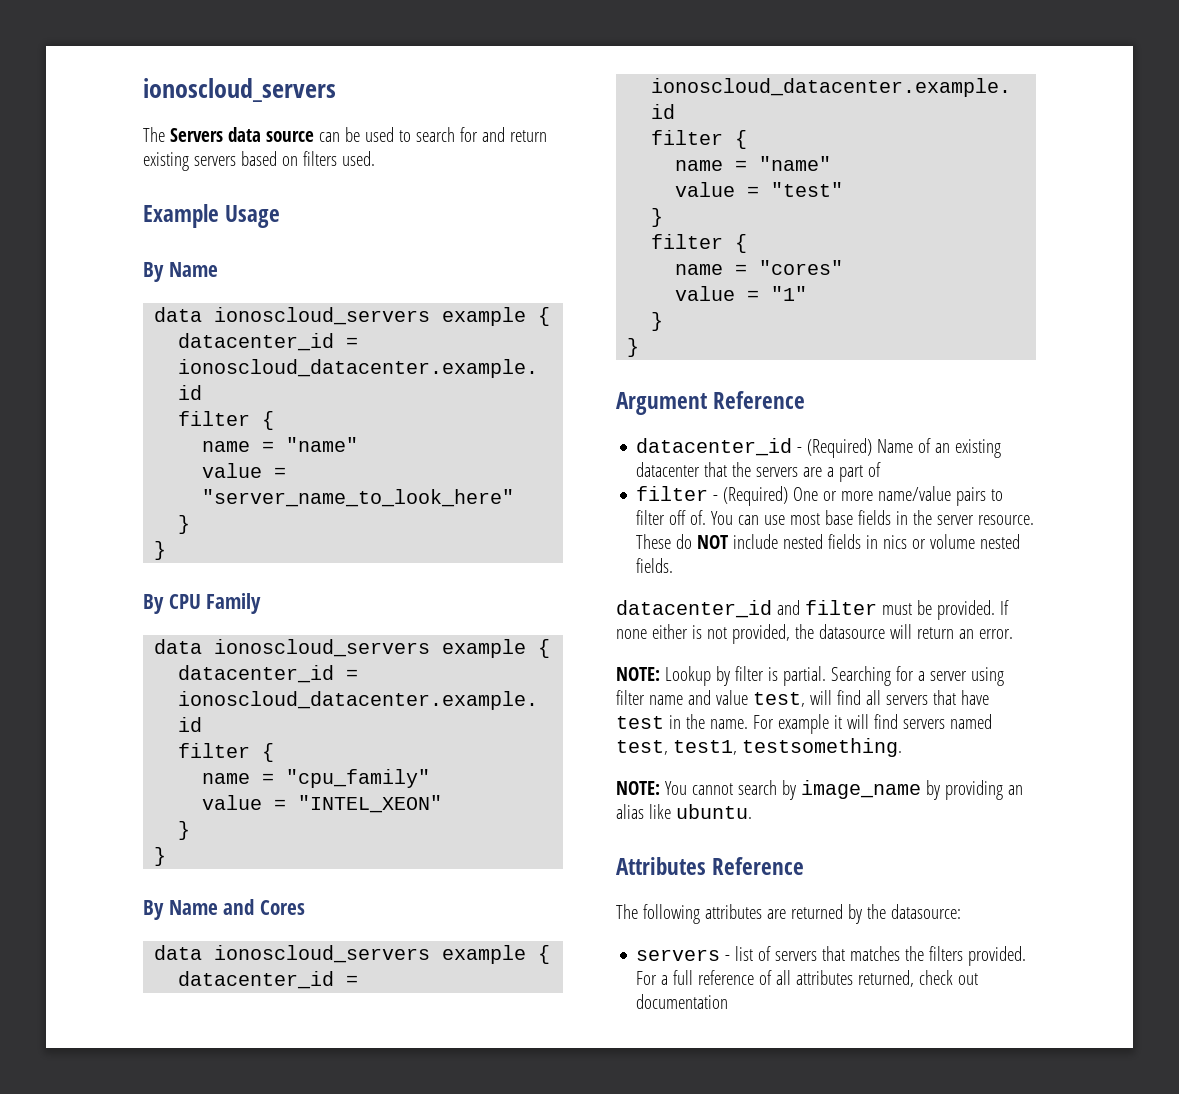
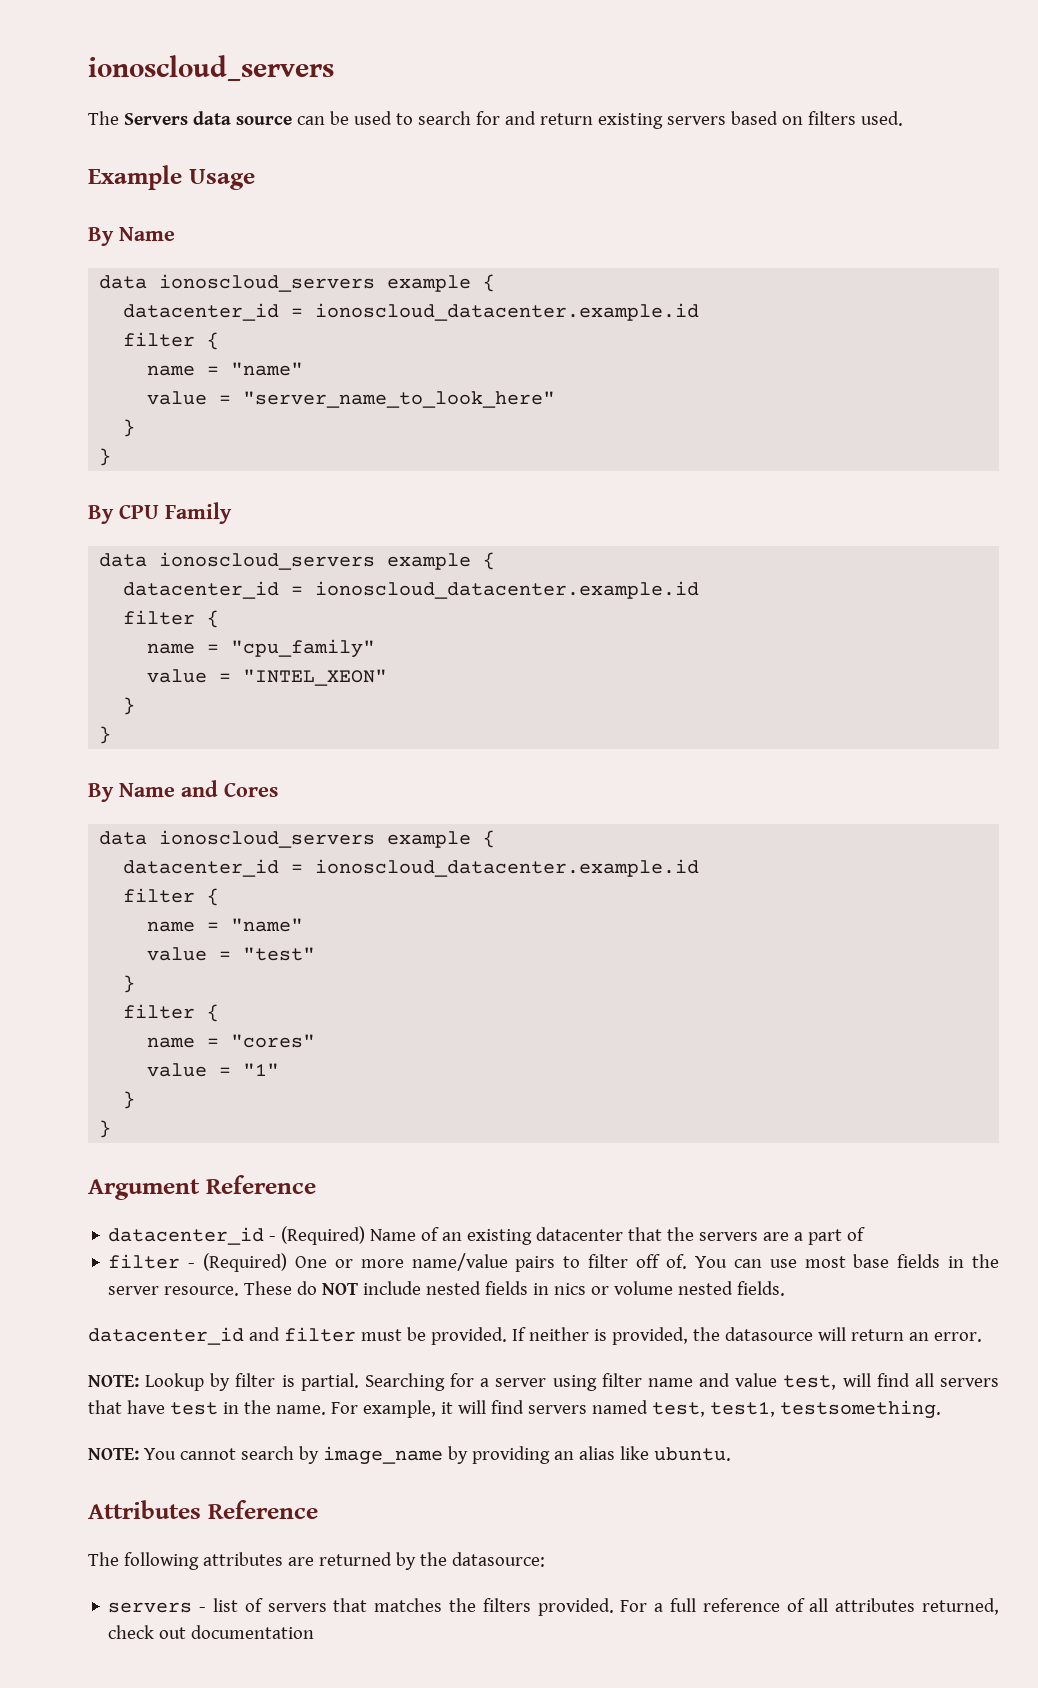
[616,624,727,639] none either is not -> [528,1327,607,1341] neither is
[777,714,829,734] example -> [362,1400,436,1418] example,

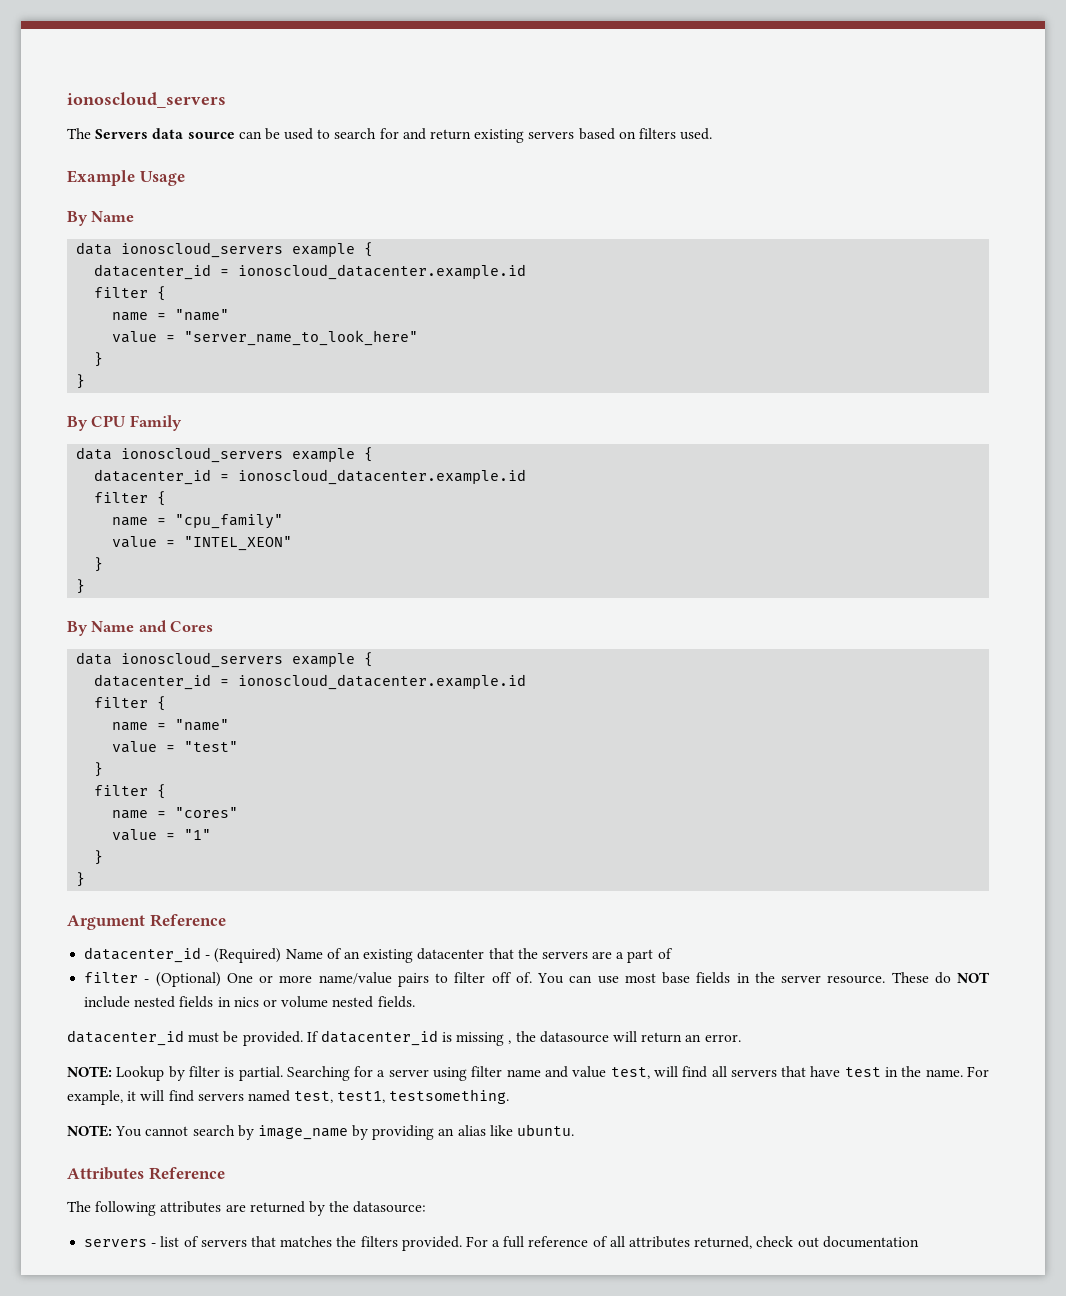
[203,1253,288,1272] (Required) -> [155,972,221,987] (Optional)
[248,1327,356,1342] and filter -> (184, 1038) none
[528,1327,688,1345] neither is provided, -> [320,1030,512,1046] datacenter_id is missing ,

